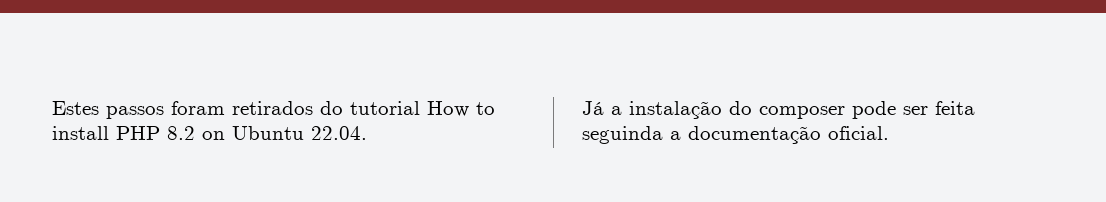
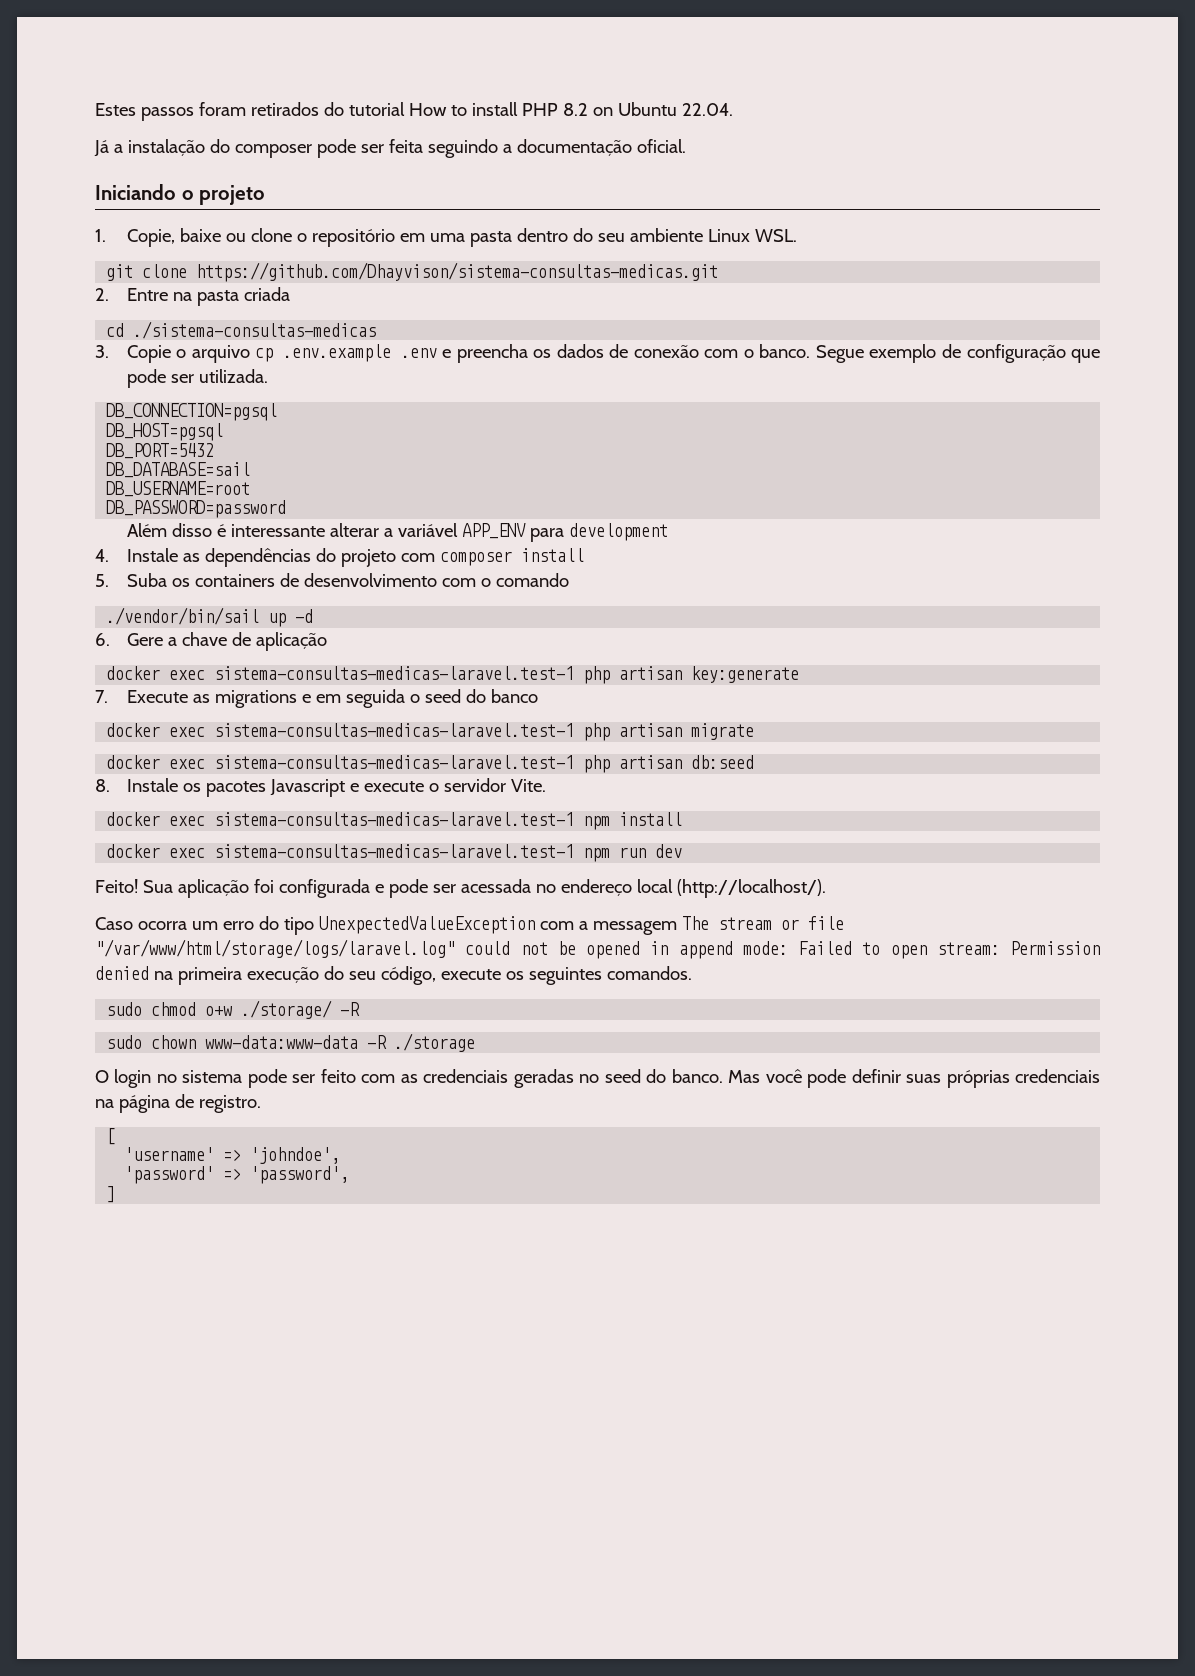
[582,126,663,144] seguinda -> [427,139,498,158] seguindo
(889, 133) none -> [95,184,266,205] [95,228,797,247] [106,262,719,282] [95,287,290,306] [106,321,377,339] [95,344,1100,363] [126,369,268,388] [106,403,278,421] [106,423,224,441] [106,443,215,459] [106,462,251,478] [106,481,251,497] [106,500,287,518] [126,523,668,542] [95,548,584,567] [95,573,569,587] [106,607,314,627] [95,632,327,651] [106,666,800,684] [95,689,538,708] [106,723,755,741] [106,755,755,773] [95,778,546,797] [106,812,683,830] [106,844,683,862] [95,879,826,898] [95,916,844,935] [95,939,1100,959] [95,966,692,985] [106,1000,361,1019] [106,1033,476,1052] [95,1069,1100,1088] [95,1094,261,1113] [106,1128,116,1145] [124,1147,341,1164] [124,1166,350,1184] [106,1186,116,1203] // Iniciando o projeto // 1. Copie, baixe ou clone o repositório em uma pasta dentro do seu ambiente Linux WSL. // git clone https://github.com/Dhayvison/sistema-consultas-medicas.git // 2. Entre na pasta criada // cd ./sistema-consultas-medicas // 3. Copie o arquivo cp .env.example .env e preencha os dados de conexão com o banco. Segue exemplo de configuração que pode ser utilizada. // DB_CONNECTION=pgsql // DB_HOST=pgsql // DB_PORT=5432 // DB_DATABASE=sail // DB_USERNAME=root // DB_PASSWORD=password // Além disso é interessante alterar a variável APP_ENV para development // 4. Instale as dependências do projeto com composer install // 5. Suba os containers de desenvolvimento com o comando // ./vendor/bin/sail up -d // 6. Gere a chave de aplicação // docker exec sistema-consultas-medicas-laravel.test-1 php artisan key:generate // 7. Execute as migrations e em seguida o seed do banco // docker exec sistema-consultas-medicas-laravel.test-1 php artisan migrate // docker exec sistema-consultas-medicas-laravel.test-1 php artisan db:seed // 8. Instale os pacotes Javascript e execute o servidor Vite. // docker exec sistema-consultas-medicas-laravel.test-1 npm install // docker exec sistema-consultas-medicas-laravel.test-1 npm run dev // Feito! Sua aplicação foi configurada e pode ser acessada no endereço local (http://localhost/). // Caso ocorra um erro do tipo UnexpectedValueException com a messagem The stream or file "/var/www/html/storage/logs/laravel.log" could not be opened in append mode: Failed to open stream: Permission denied na primeira execução do seu código, execute os seguintes comandos. // sudo chmod o+w ./storage/ -R // sudo chown www-data:www-data -R ./storage // O login no sistema pode ser feito com as credenciais geradas no seed do banco. Mas você pode definir suas próprias credenciais na página de registro. // [ // 'username' => 'johndoe', // 'password' => 'password', // ]

